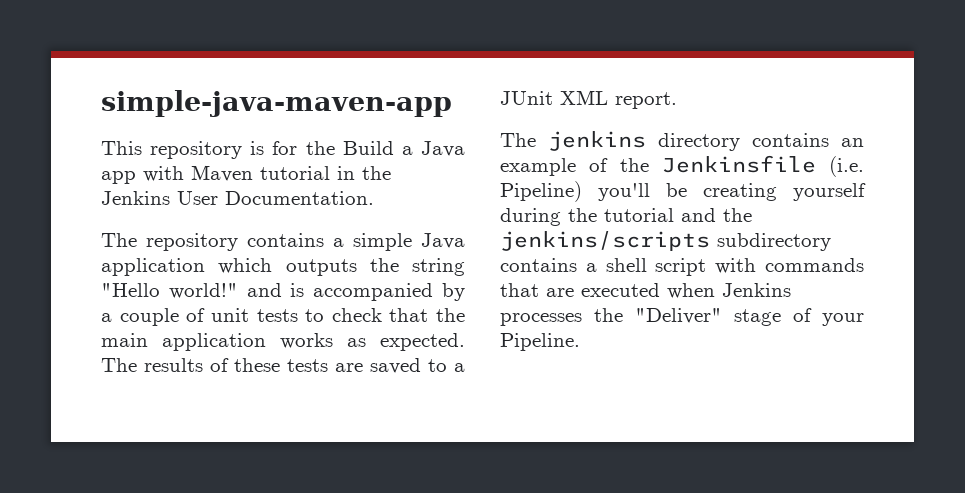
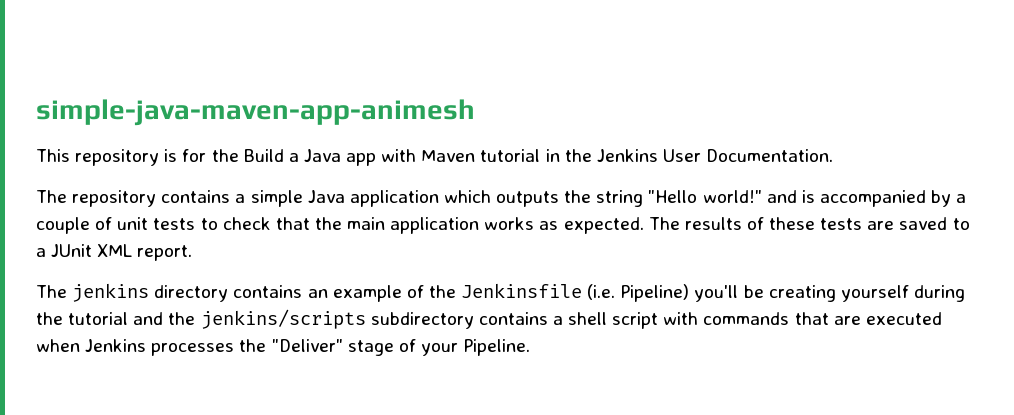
[101,90,452,117] simple-java-maven-app -> [36,99,475,126] simple-java-maven-app-animesh

